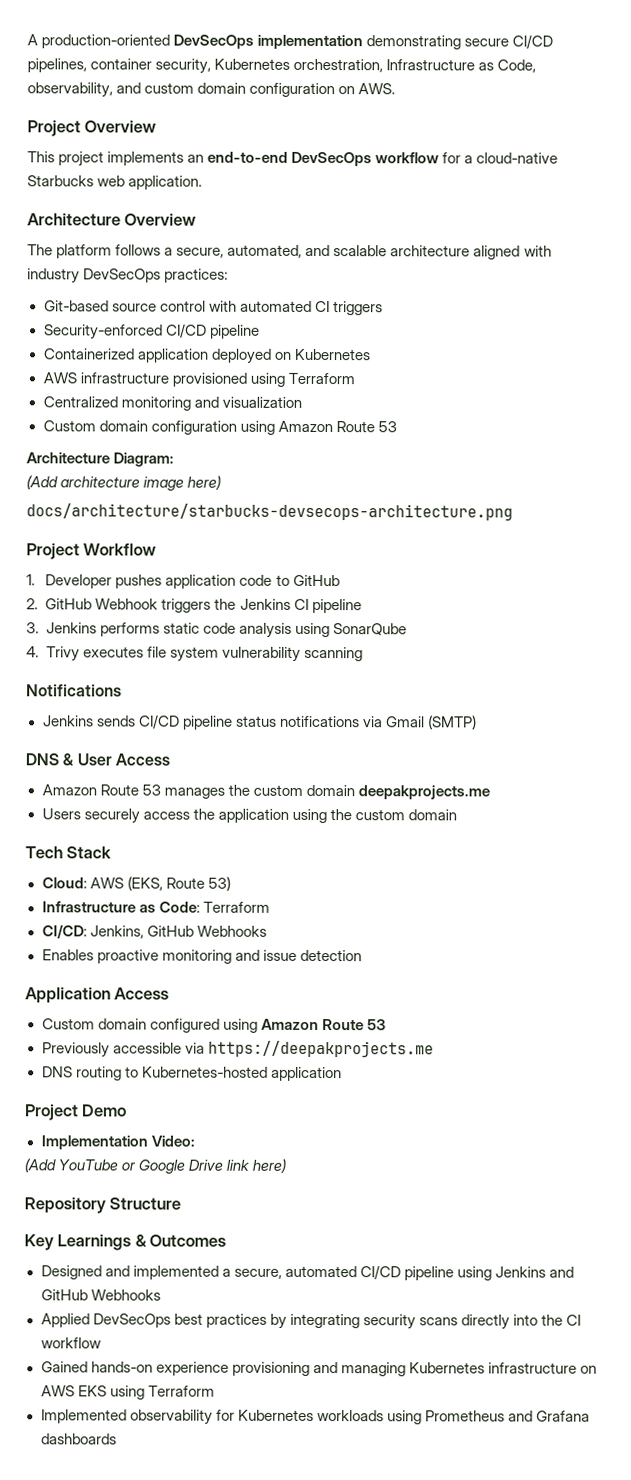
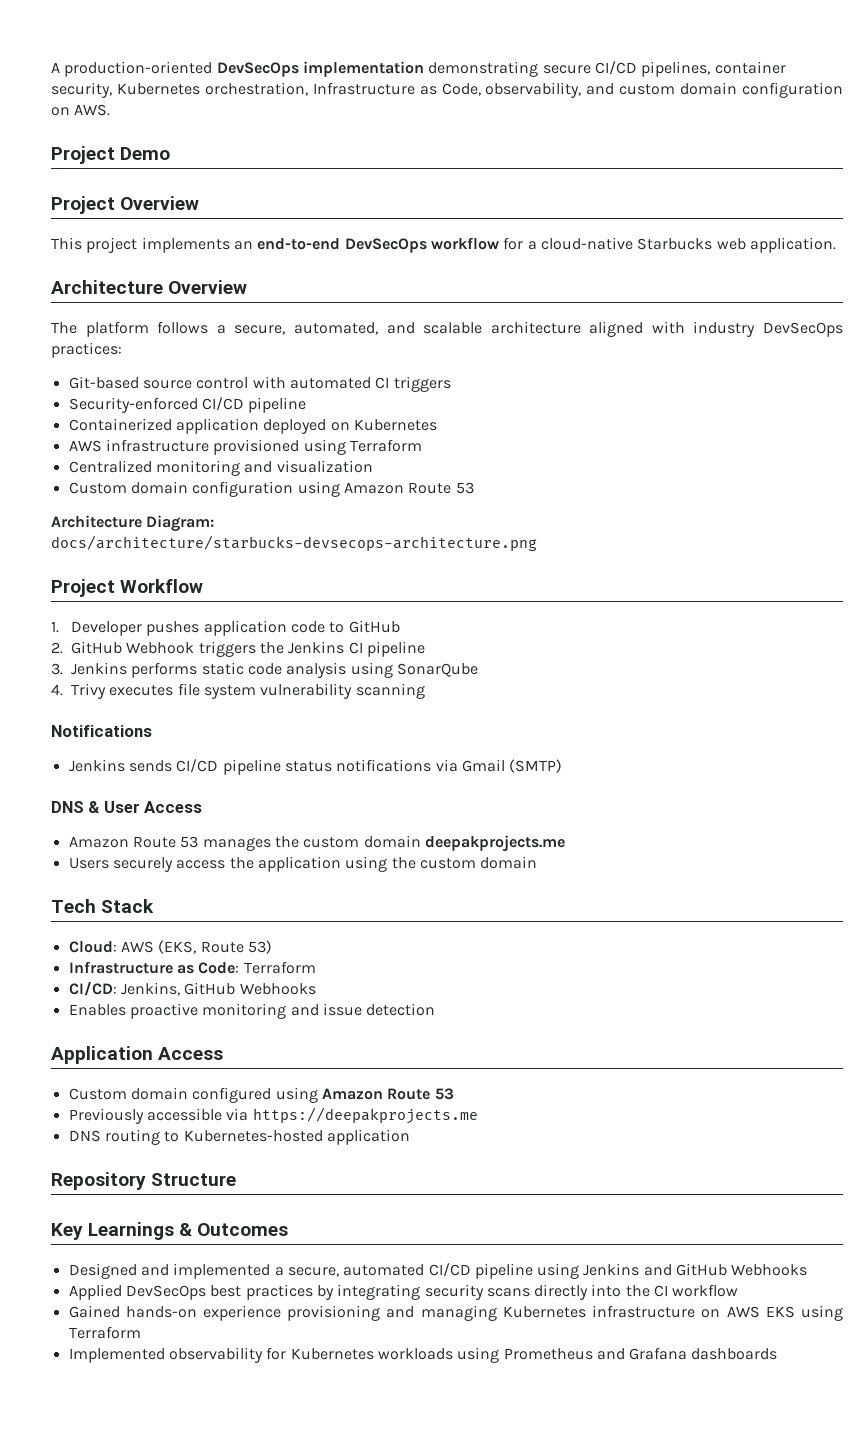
(396, 89) none -> [51,146,171,164] // Project Demo
[26,475,222,491] // (Add architecture image here) -> (215, 523) none
[25,1104,128,1121] [40,1135,195,1150] [24,1158,287,1174] // Project Demo // Implementation Video: // (Add YouTube or Google Drive link here) -> (410, 1137) none

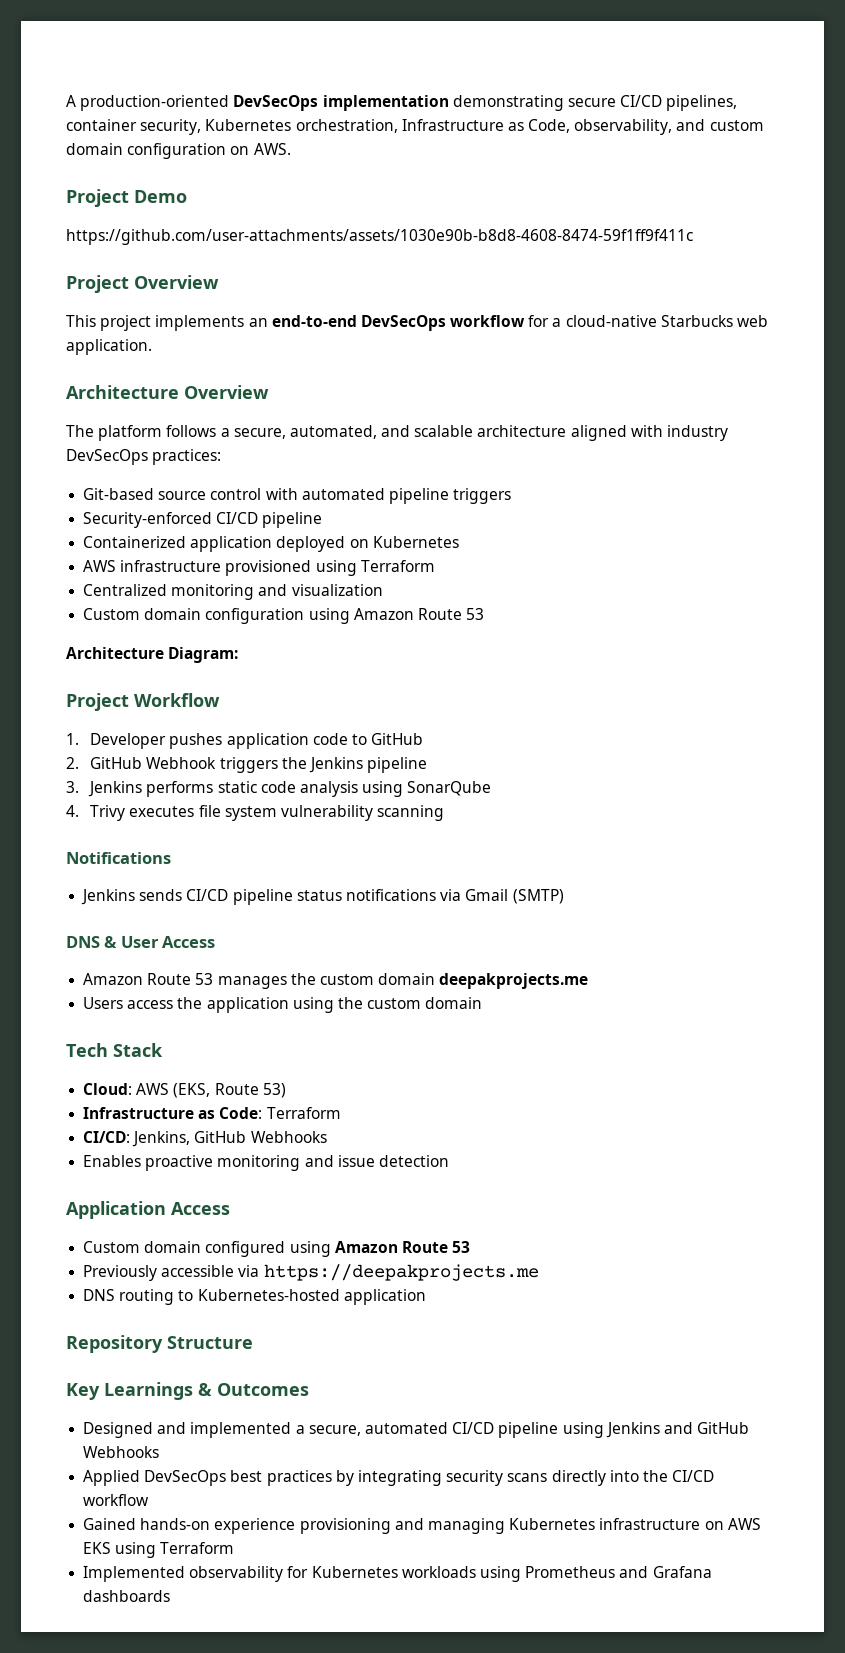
(171, 153) none -> [66,229,693,245] // https://github.com/user-attachments/assets/1030e90b-b8d8-4608-8474-59f1ff9f411c
[375,377,390,389] CI -> [388,488,449,504] pipeline
[51,535,537,551] // docs/architecture/starbucks-devsecops-architecture.png -> (239, 655) none
[348,642,363,654] CI -> (363, 765) none
[112,857,173,872] securely -> (124, 1003) none
[654,1285,669,1297] CI -> [672,1470,715,1482] CI/CD

